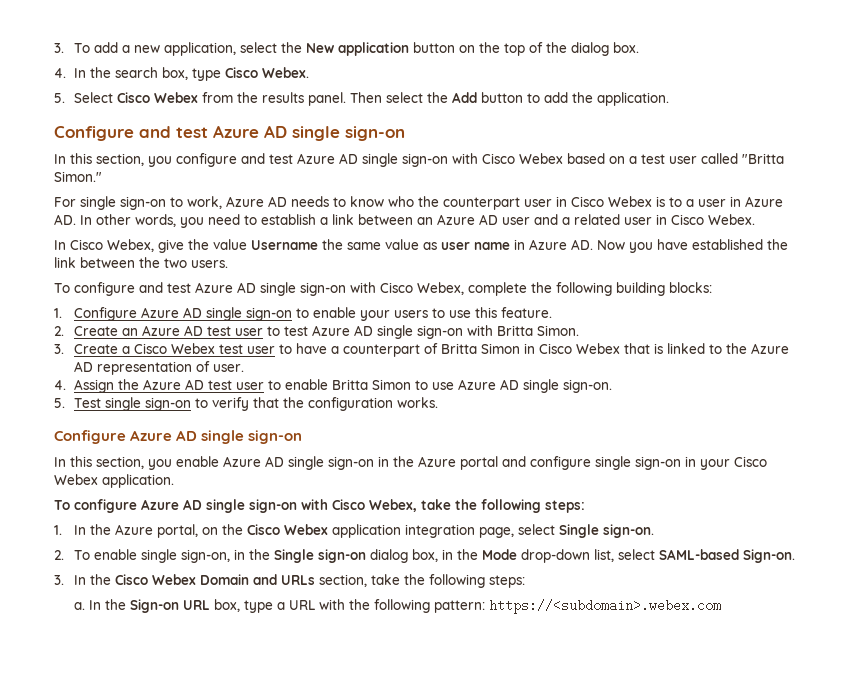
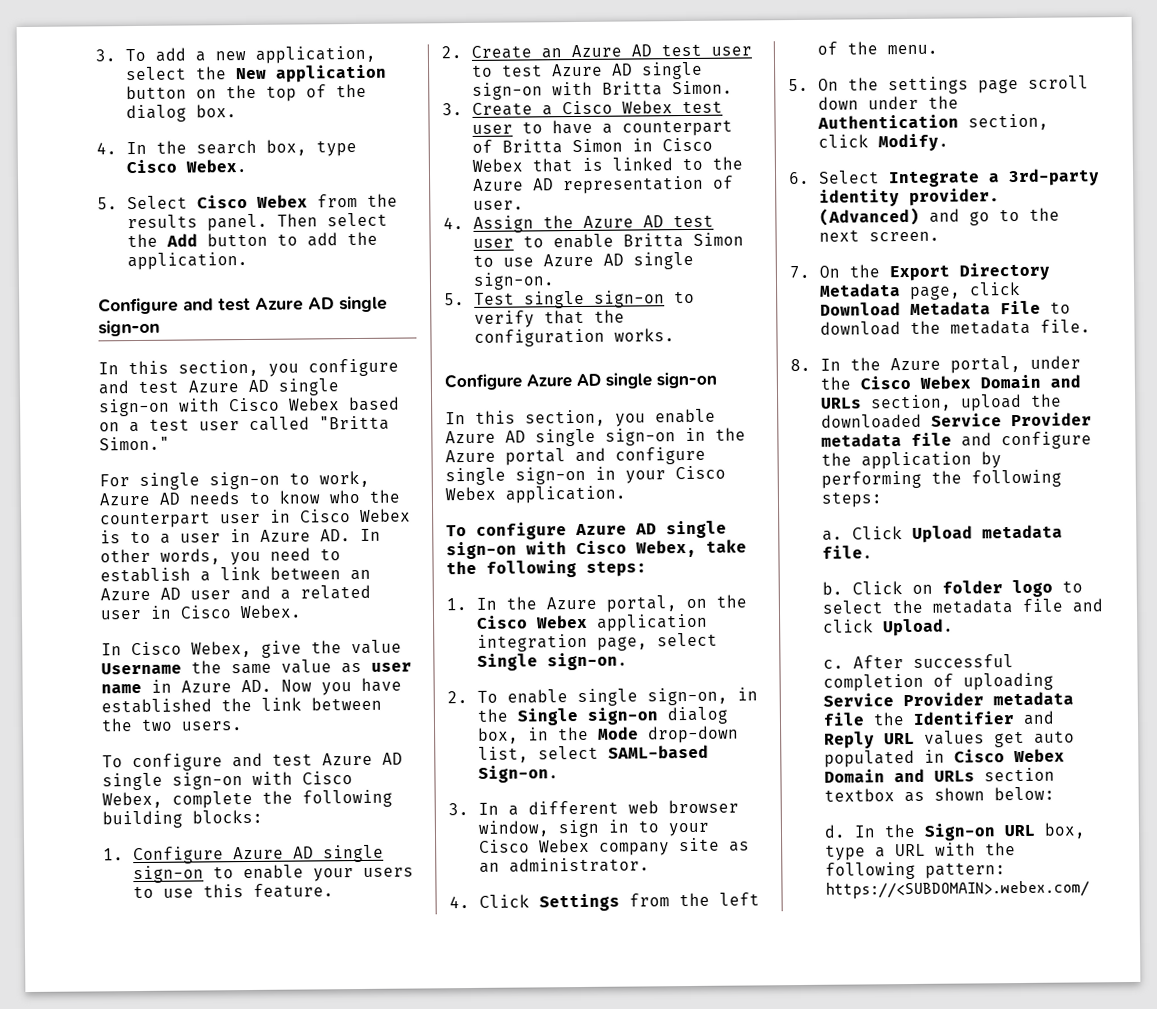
(86, 580) none -> [507,799,739,816] [477,819,710,838] [478,837,750,856] [478,857,650,873] [449,892,760,912] [816,41,938,55] [788,75,1089,95] [817,95,959,110] [816,113,1049,131] [817,133,949,152] [788,168,1100,188] [818,188,1000,207] [818,207,1060,226] [818,229,940,242] [789,262,1050,282] [819,281,1021,300] [819,300,1071,316] [819,319,1091,336] [790,355,1081,374] a different web browser window, sign in to your Cisco Webex company site as an administrator. // 4. Click Settings from the left of the menu. // 5. On the settings page scroll down under the Authentication section, click Modify. // 6. Select Integrate a 3rd-party identity provider. (Advanced) and go to the next screen. // 7. On the Export Directory Metadata page, click Download Metadata File to download the metadata file. // 8. In the Azure portal, under
[370,574,525,588] [73,602,85,610] take the following steps: // a. -> [960,393,1062,412] [820,412,1092,429] [820,431,1092,450] [820,451,1002,470] [820,469,1062,489] [820,491,883,508] [821,524,1063,543] [821,545,873,559] [821,579,1083,598] [821,598,1103,614] [822,618,954,637] [822,654,1014,669] [822,672,1054,692] [822,691,1074,707] [822,710,1055,726] [823,730,1075,749] [823,748,1065,768] [823,767,1055,783] [823,786,1055,803] [823,824,846,838] upload the downloaded Service Provider metadata file and configure the application by performing the following steps: // a. Click Upload metadata file. // b. Click on folder logo to select the metadata file and click Upload. // c. After successful completion of uploading Service Provider metadata file the Identifier and Reply URL values get auto populated in Cisco Webex Domain and URLs section textbox as shown below: // d.
[488,599,721,614] https://<subdomain>.webex.com -> [824,880,1090,899] https://<SUBDOMAIN>.webex.com/

